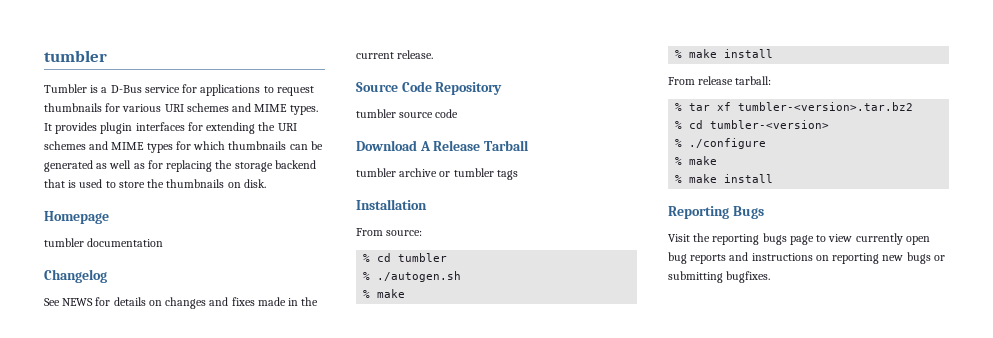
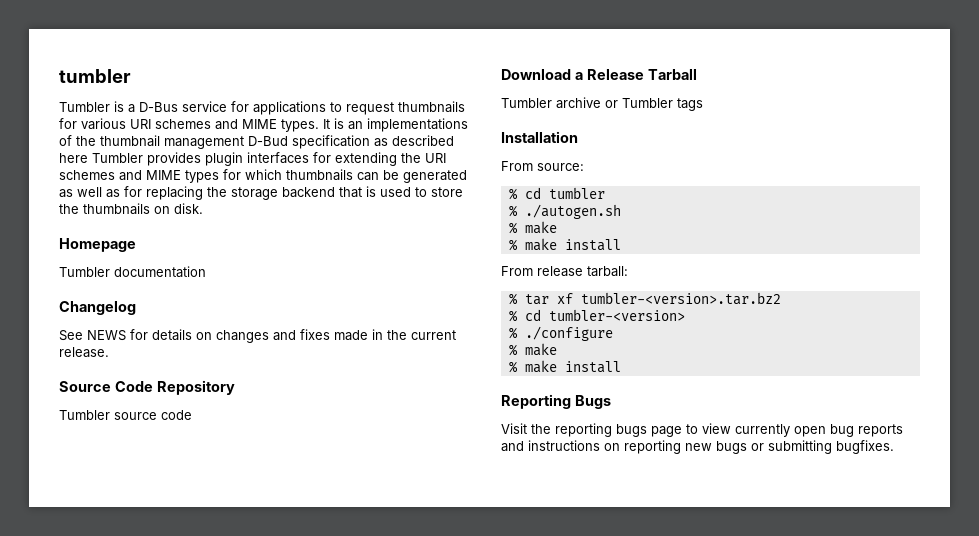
(52, 127) none -> [334,118,468,132] [59,135,454,149] [59,153,143,163] is an implementations of the thumbnail management D-Bud specification as described here Tumbler
[44,238,84,247] tumbler -> [59,267,110,277] Tumbler
[356,109,396,118] tumbler -> [59,410,110,420] Tumbler
[419,141,431,151] A -> [574,72,583,80] a
[356,168,396,177] tumbler -> [501,98,552,108] Tumbler
[453,168,494,177] tumbler -> [622,98,673,108] Tumbler

